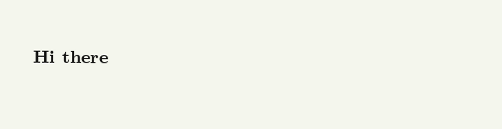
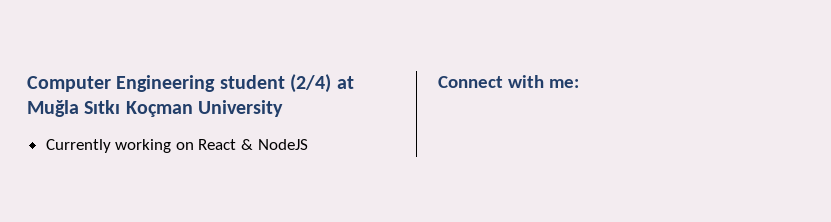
[33,50,109,64] Hi there -> [27,74,354,93] [27,100,284,117] [45,139,308,153] [438,75,579,88] Computer Engineering student (2/4) at Muğla Sıtkı Koçman University // Currently working on React & NodeJS // Connect with me:

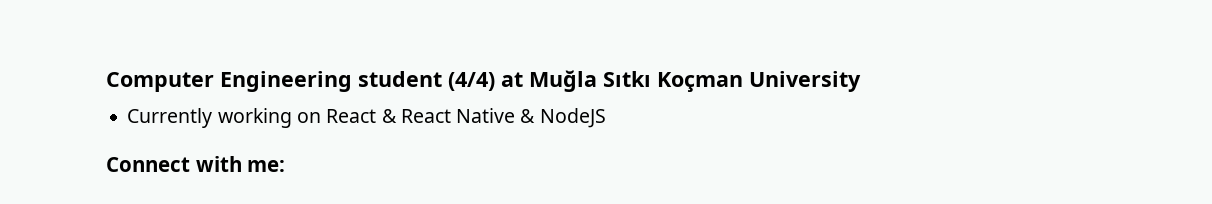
[290,74,332,93] (2/4) -> [448,72,495,91] (4/4)
(254, 144) none -> [400,108,536,123] React Native &

